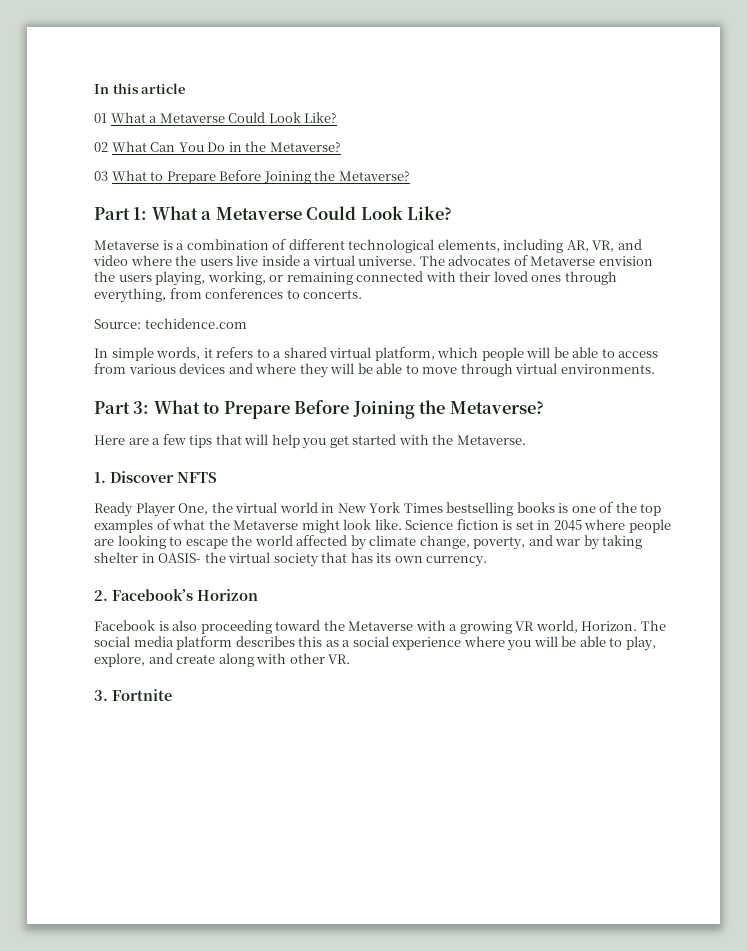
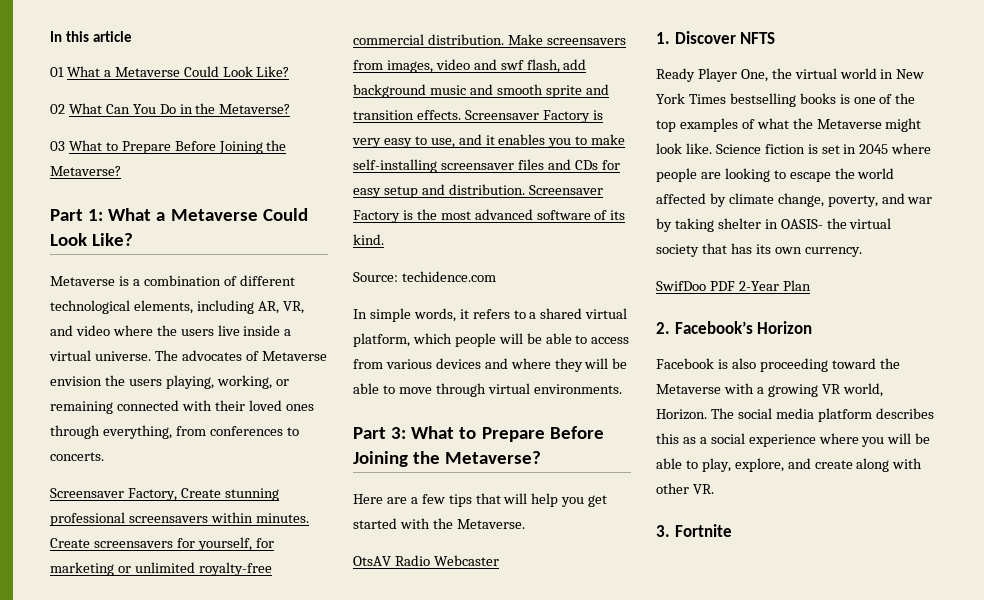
(363, 294) none -> [50,488,279,501] [50,512,309,526] [50,537,274,551] [50,562,272,576] [353,34,626,45] [353,59,587,73] [353,84,609,98] [353,110,603,123] [352,134,626,148] [353,159,620,173] [353,184,603,198] [353,209,626,223] [353,234,384,245] // Screensaver Factory, Create stunning professional screensavers within minutes. Create screensavers for yourself, for marketing or unlimited royalty-free commercial distribution. Make screensavers from images, video and swf flash, add background music and smooth sprite and transition effects. Screensaver Factory is very easy to use, and it enables you to make self-installing screensaver files and CDs for easy setup and distribution. Screensaver Factory is the most advanced software of its kind.
(526, 440) none -> [353,555,499,566] // OtsAV Radio Webcaster
(488, 561) none -> [656,280,811,291] // SwifDoo PDF 2-Year Plan

